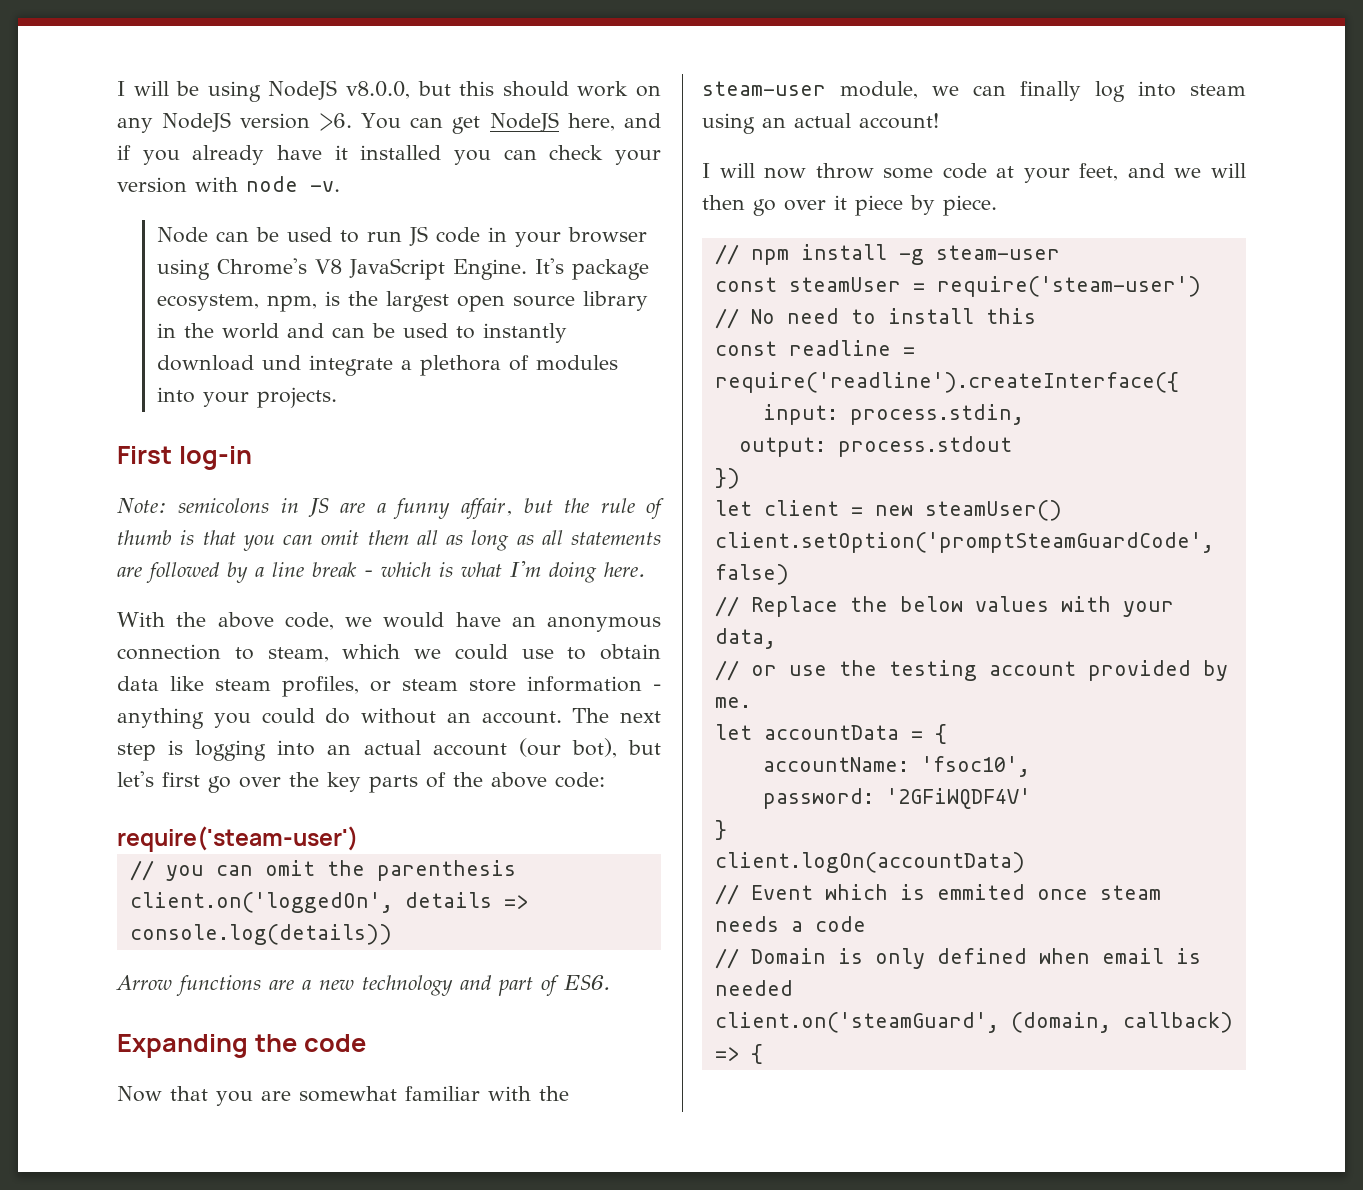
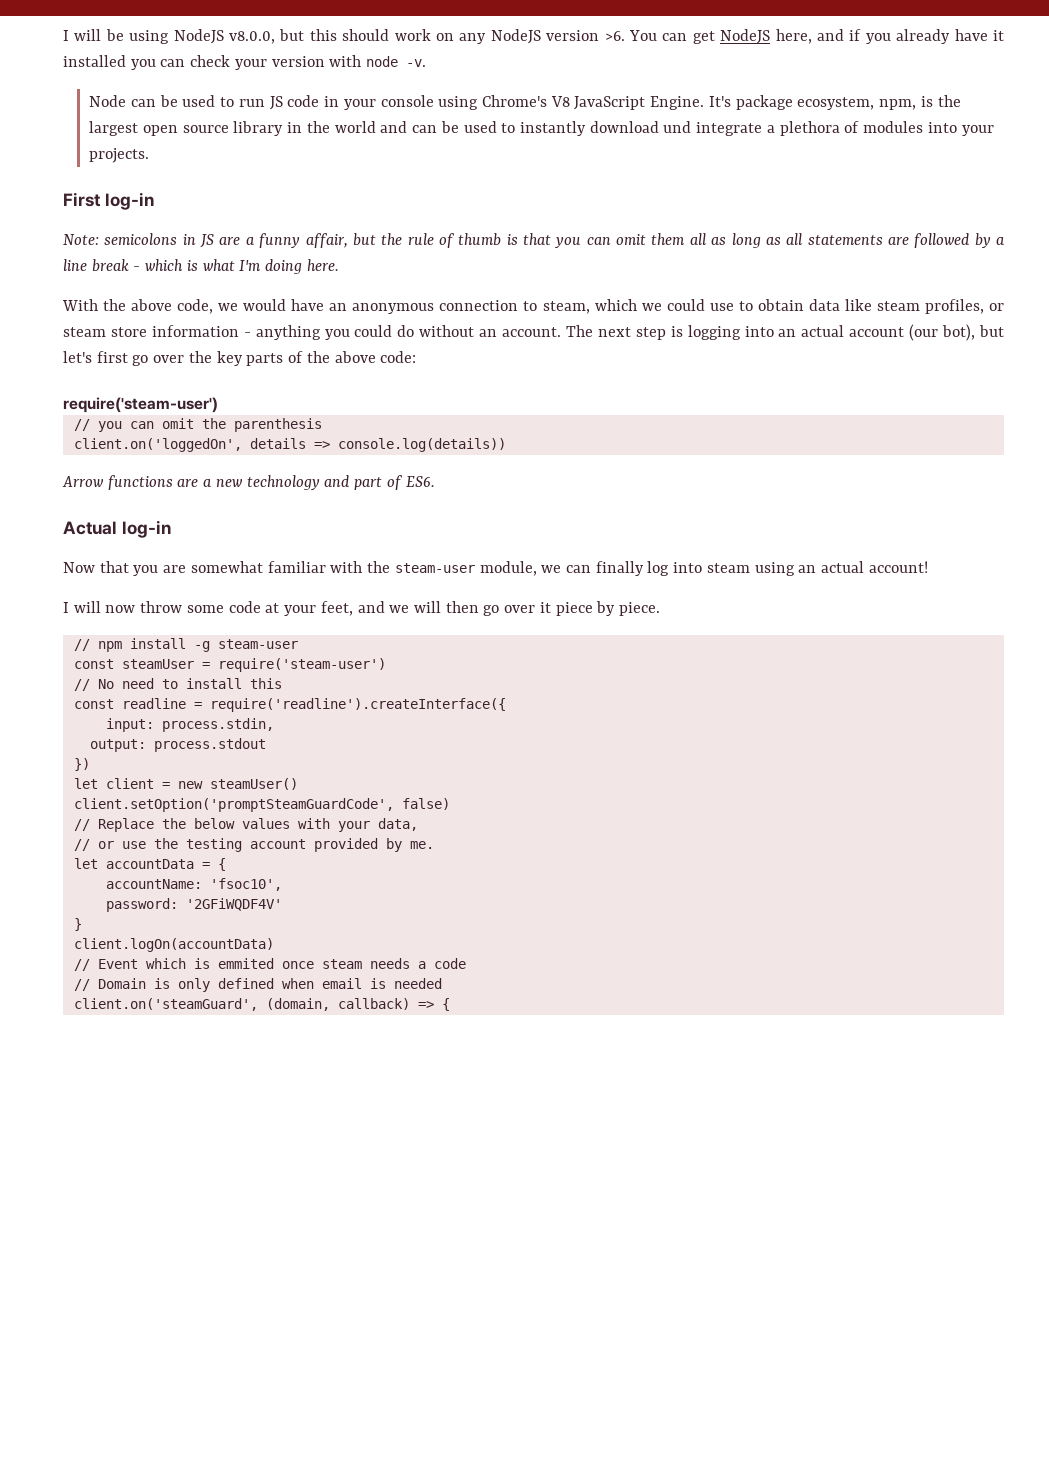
[567,227,647,243] browser -> [380,95,434,107] console
[117,1034,366,1058] Expanding the code -> [63,520,171,538] Actual log-in

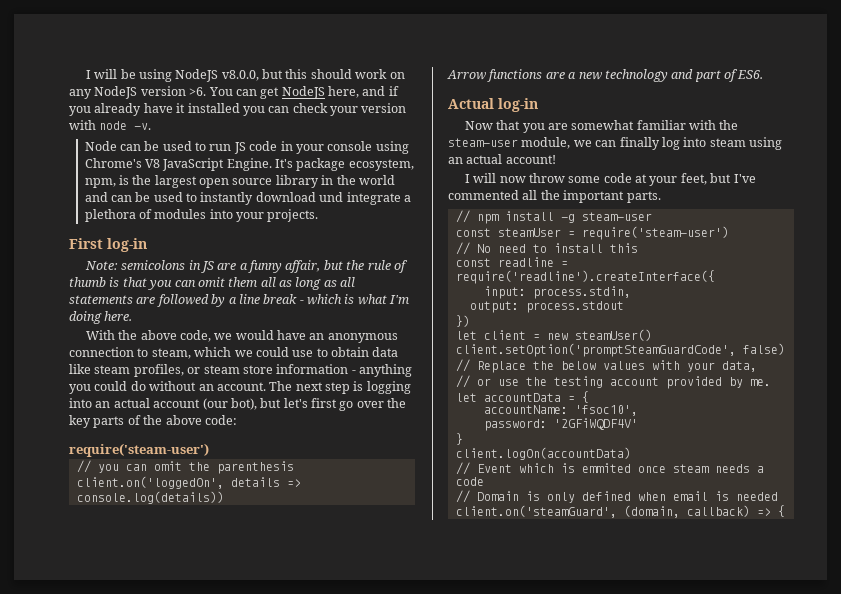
[357,601,661,616] and we will then go over it piece by piece. -> [710,173,756,183] [448,190,661,203] but I've commented all the important parts.

